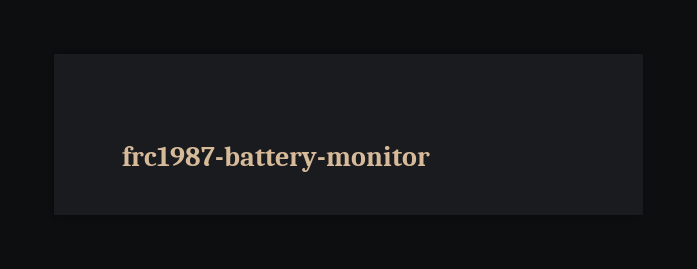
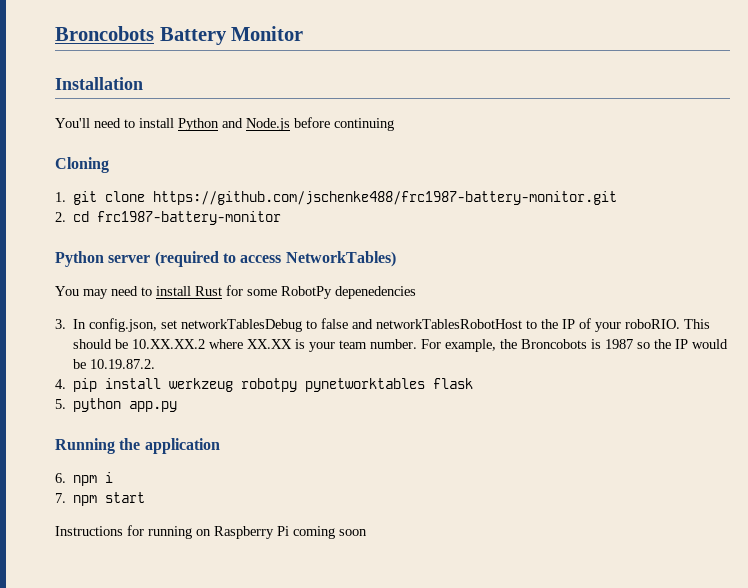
[122,146,430,172] frc1987-battery-monitor -> [55,26,304,45] [55,77,143,90] [55,117,394,131] [55,157,109,173] [55,191,618,205] [55,211,282,225] [55,251,396,267] [55,285,416,299] [55,318,711,332] [73,339,729,352] [73,359,156,369] [55,378,474,392] [55,398,178,412] [55,438,220,454] [55,472,114,486] [55,492,146,506] [55,525,367,539] Broncobots Battery Monitor // Installation // You'll need to install Python and Node.js before continuing // Cloning // 1. git clone https://github.com/jschenke488/frc1987-battery-monitor.git // 2. cd frc1987-battery-monitor // Python server (required to access NetworkTables) // You may need to install Rust for some RobotPy depenedencies // 3. In config.json, set networkTablesDebug to false and networkTablesRobotHost to the IP of your roboRIO. This should be 10.XX.XX.2 where XX.XX is your team number. For example, the Broncobots is 1987 so the IP would be 10.19.87.2. // 4. pip install werkzeug robotpy pynetworktables flask // 5. python app.py // Running the application // 6. npm i // 7. npm start // Instructions for running on Raspberry Pi coming soon

